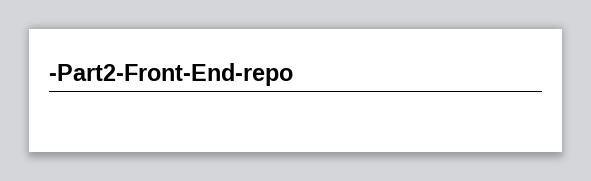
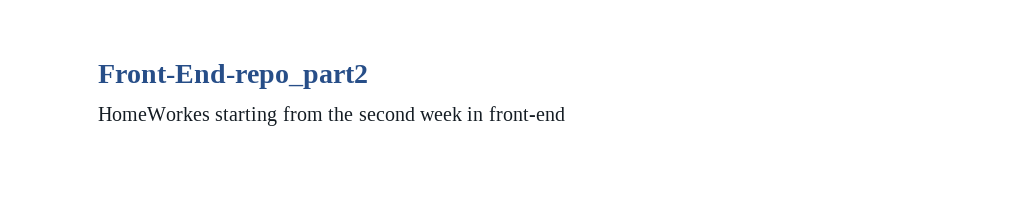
[49,63,293,86] -Part2-Front-End-repo -> [98,64,368,89] [98,106,565,126] Front-End-repo_part2 // HomeWorkes starting from the second week in front-end

